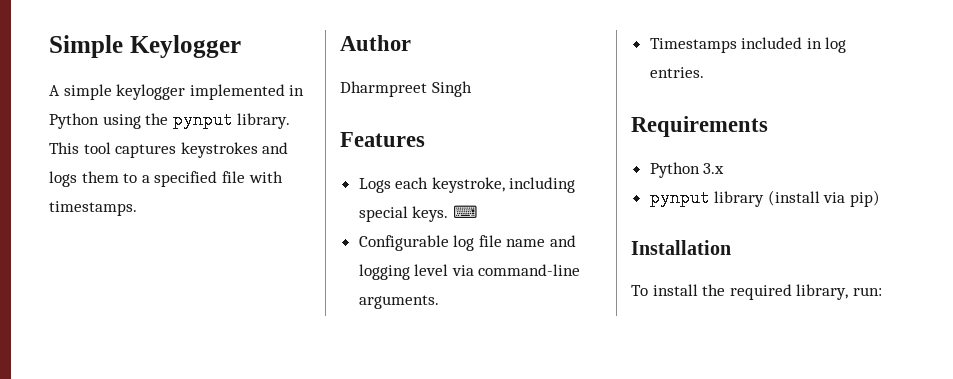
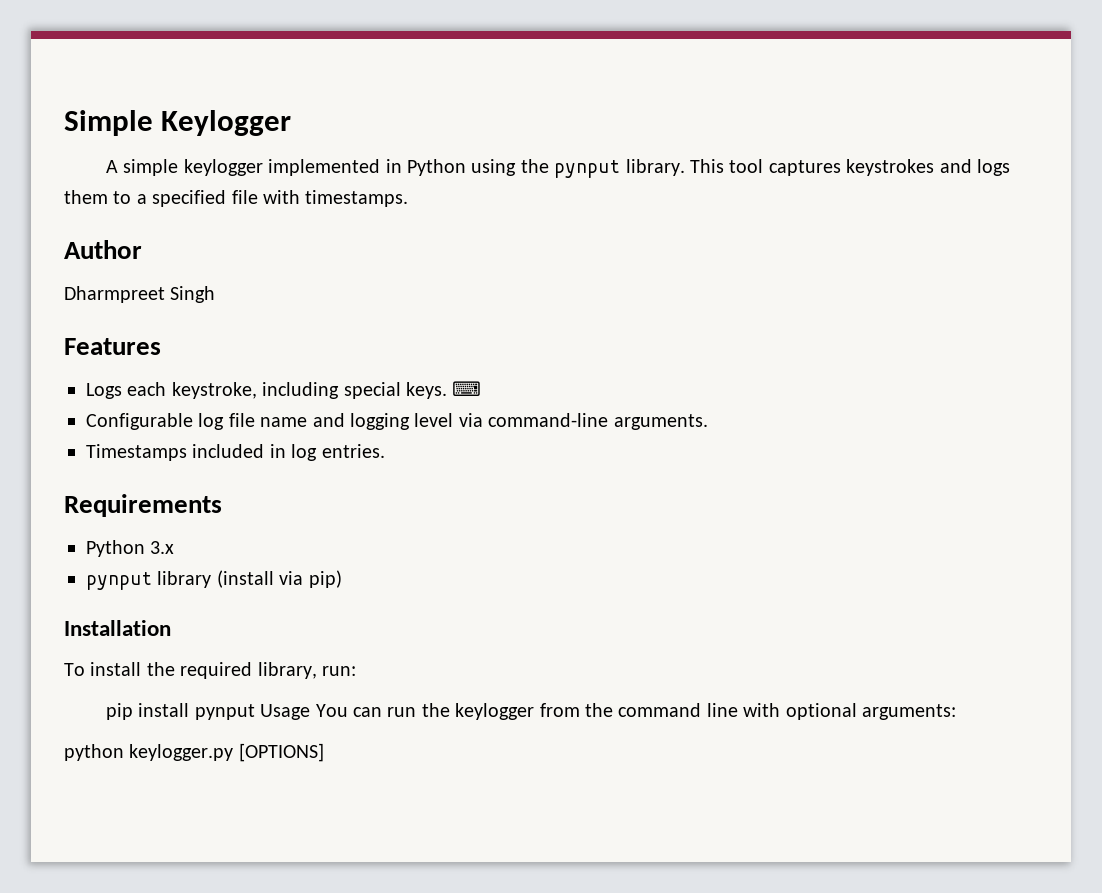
(882, 291) none -> [105,703,956,720] [64,743,324,762] // pip install pynput Usage You can run the keylogger from the command line with optional arguments: // python keylogger.py [OPTIONS]

